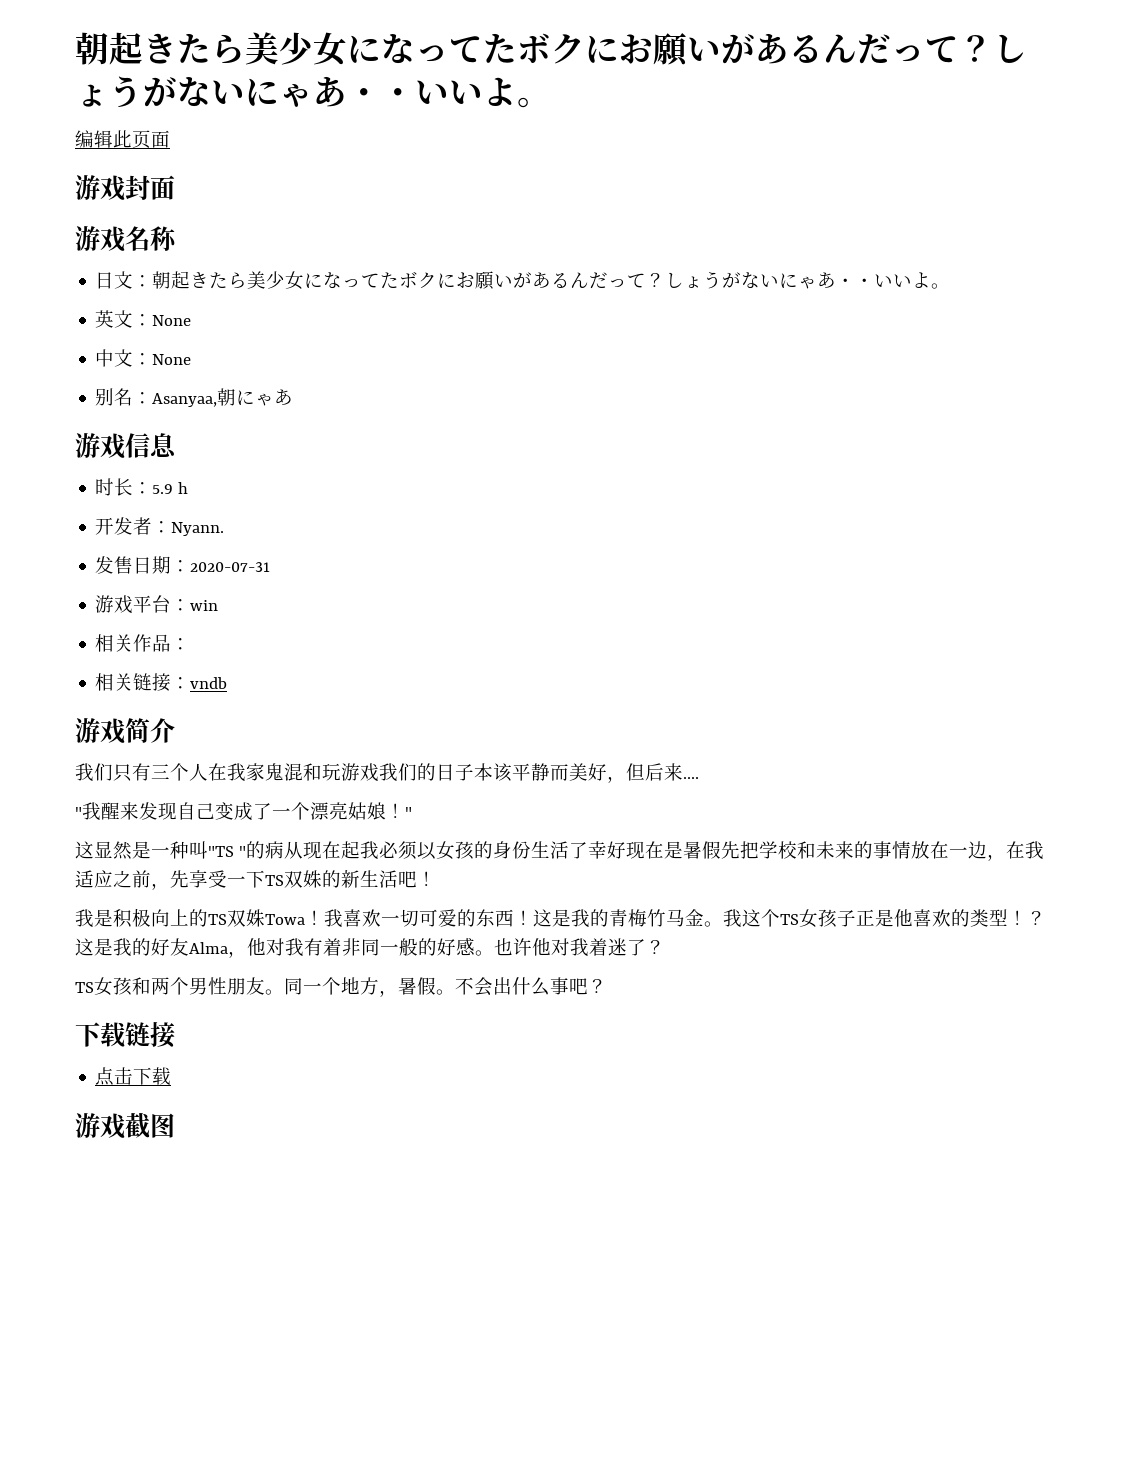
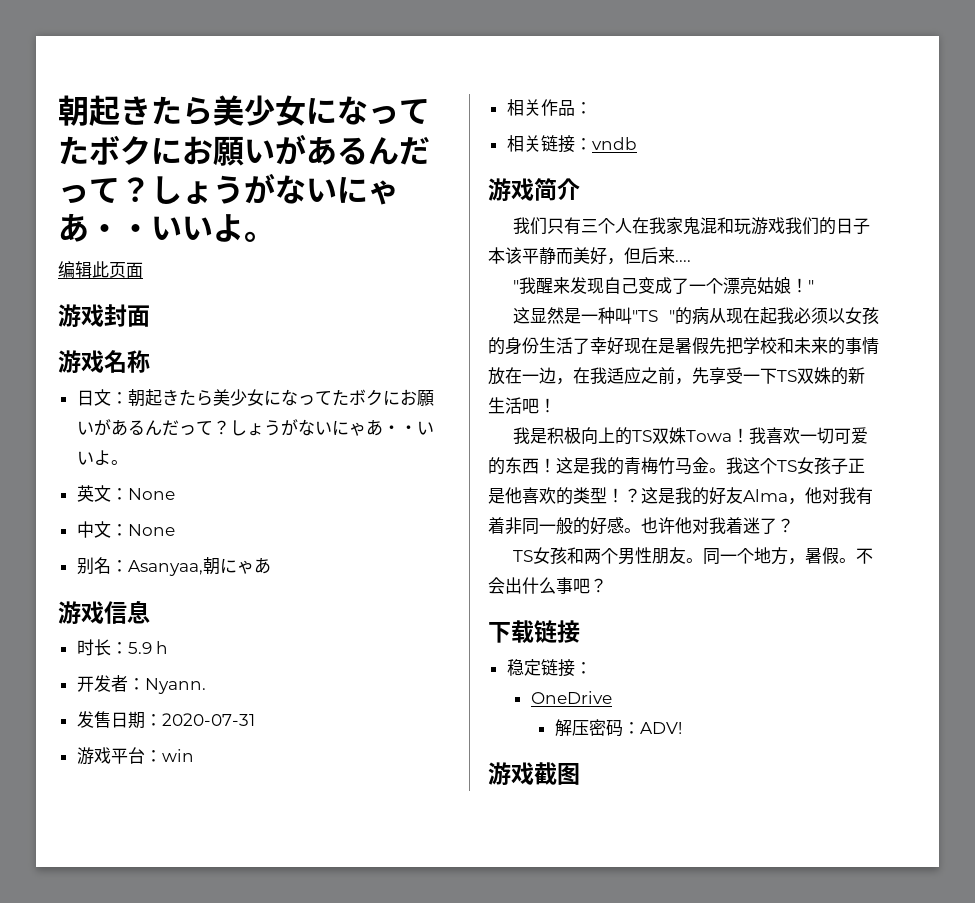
[95,1067,172,1086] 点击下载 -> [506,659,592,677] [530,691,612,704] [554,719,682,737] 稳定链接： // OneDrive // 解压密码：ADV!

